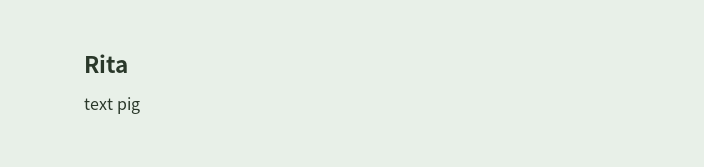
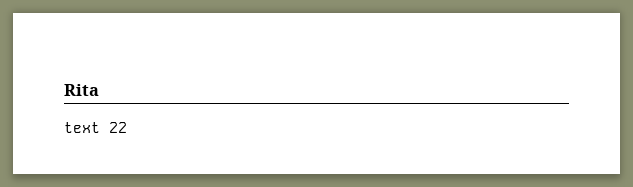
[117,97,141,114] pig -> [109,122,127,133] 22

